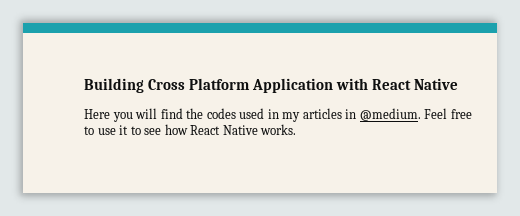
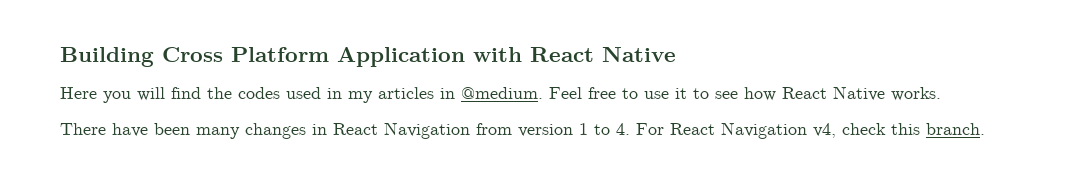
(297, 129) none -> [60,122,985,139] // There have been many changes in React Navigation from version 1 to 4. For React Navigation v4, check this branch.

